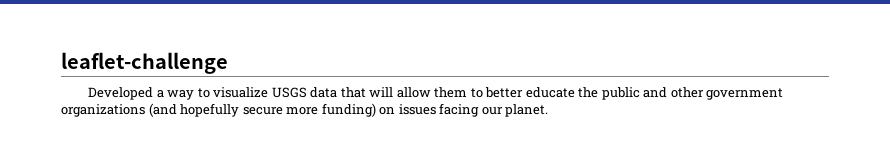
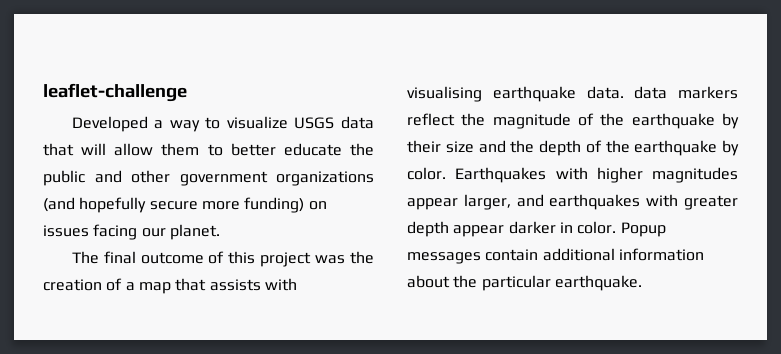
(549, 110) none -> [71,251,374,267] [43,278,297,294] [407,86,738,102] [407,113,739,129] [407,140,739,156] [407,167,738,183] [407,194,738,210] [407,221,666,237] [407,248,704,264] [407,275,642,291] // The final outcome of this project was the creation of a map that assists with visualising earthquake data. data markers reflect the magnitude of the earthquake by their size and the depth of the earthquake by color. Earthquakes with higher magnitudes appear larger, and earthquakes with greater depth appear darker in color. Popup messages contain additional information about the particular earthquake.

